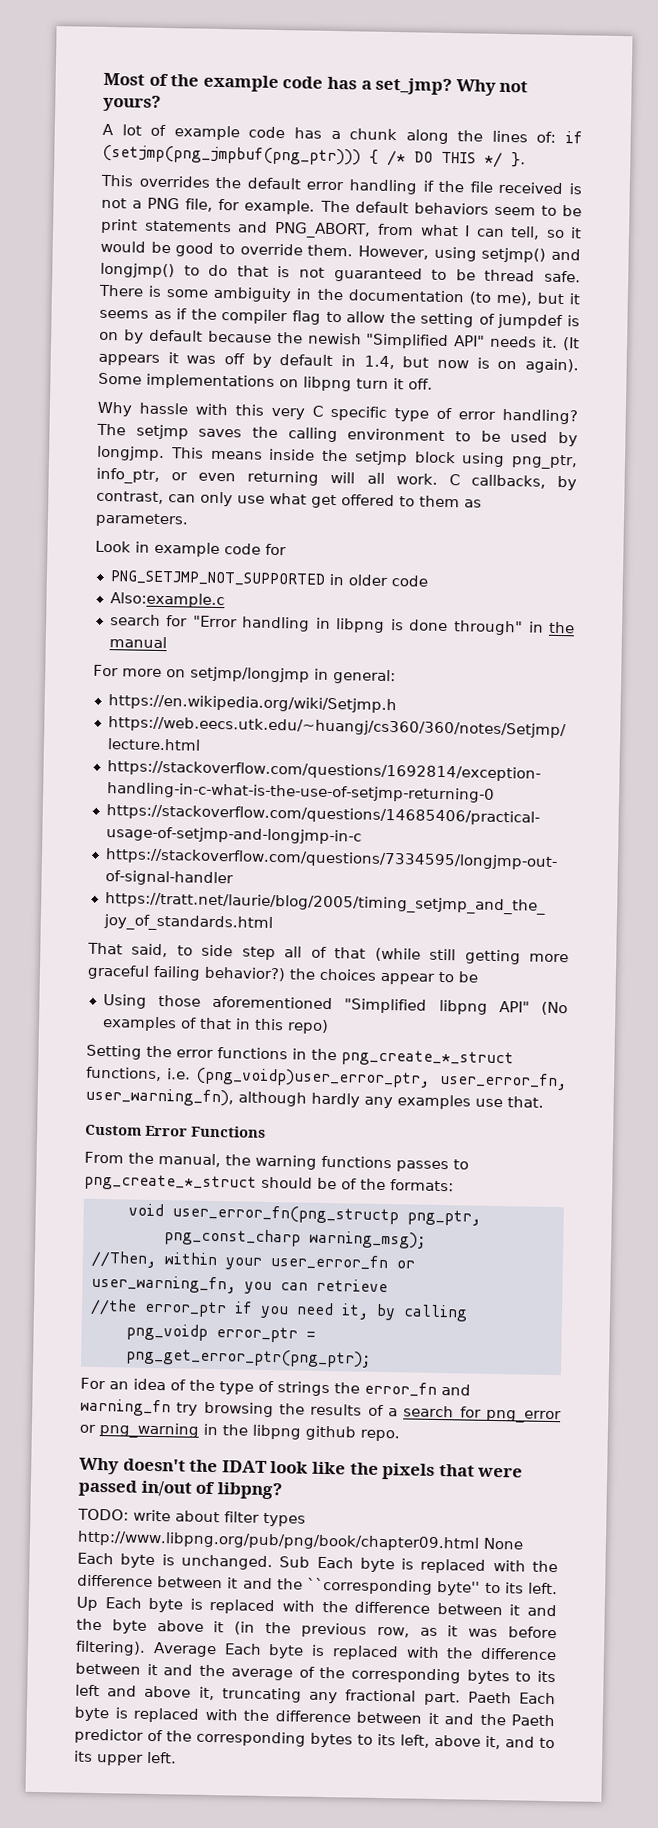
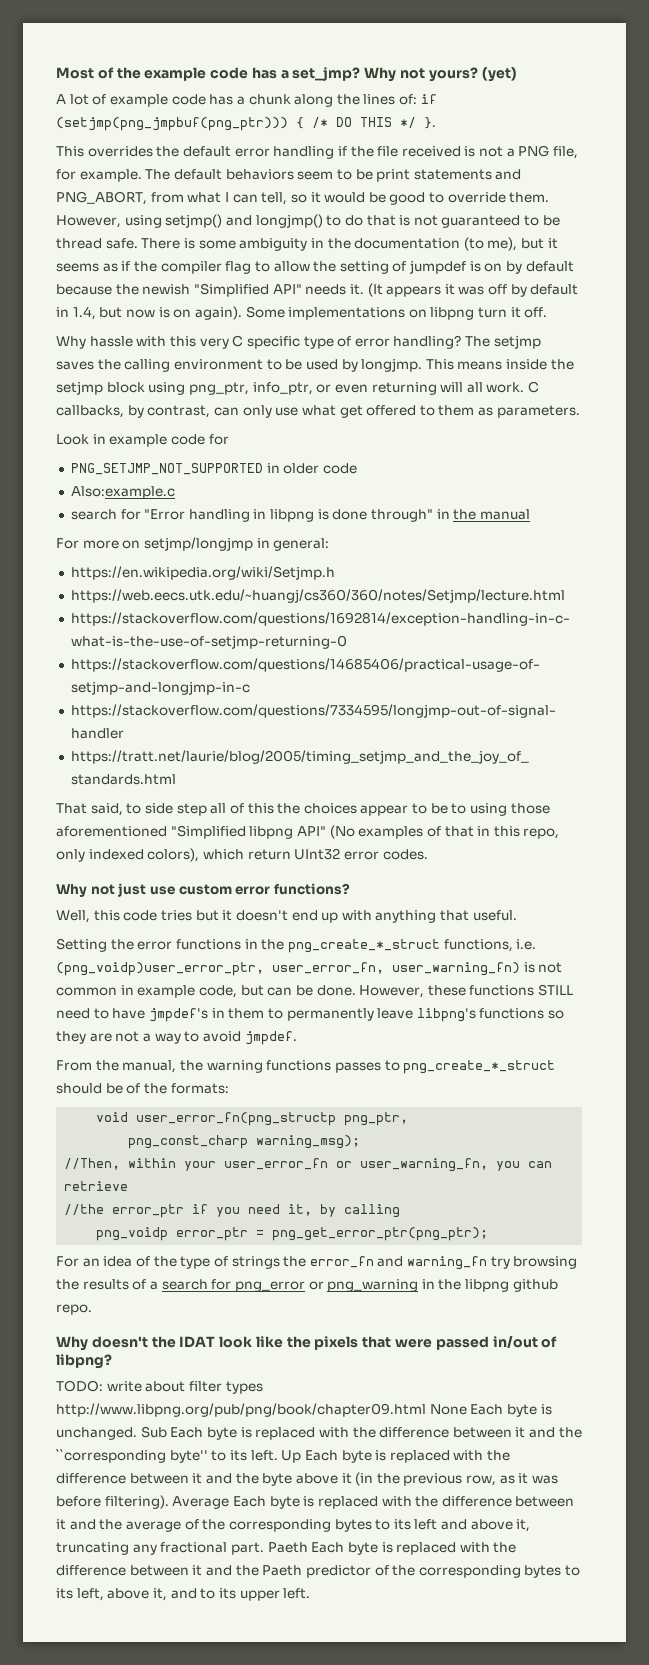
(161, 103) none -> [481,67,517,82] (yet)
[334,947,569,965] [87,964,286,982] that (while still getting more graceful failing behavior?) -> [247,803,274,814] this
[102,994,147,1009] // Using -> [451,803,508,816] to using
[286,1019,329,1034] repo) -> [523,828,560,839] [56,848,428,862] [56,883,350,897] [56,910,517,923] repo, only indexed colors), which return UInt32 error codes. // Why not just use custom error functions? // Well, this code tries but it doesn't end up with anything that useful.
[85,1087,544,1110] [85,1124,266,1138] user_warning_fn), although hardly any examples use that. // Custom Error Functions -> [392,962,563,976] [56,984,574,998] [56,1008,565,1022] [56,1031,297,1045] user_warning_fn) is not common in example code, but can be done. However, these functions STILL need to have jmpdef's in them to permanently leave libpng's functions so they are not a way to avoid jmpdef.

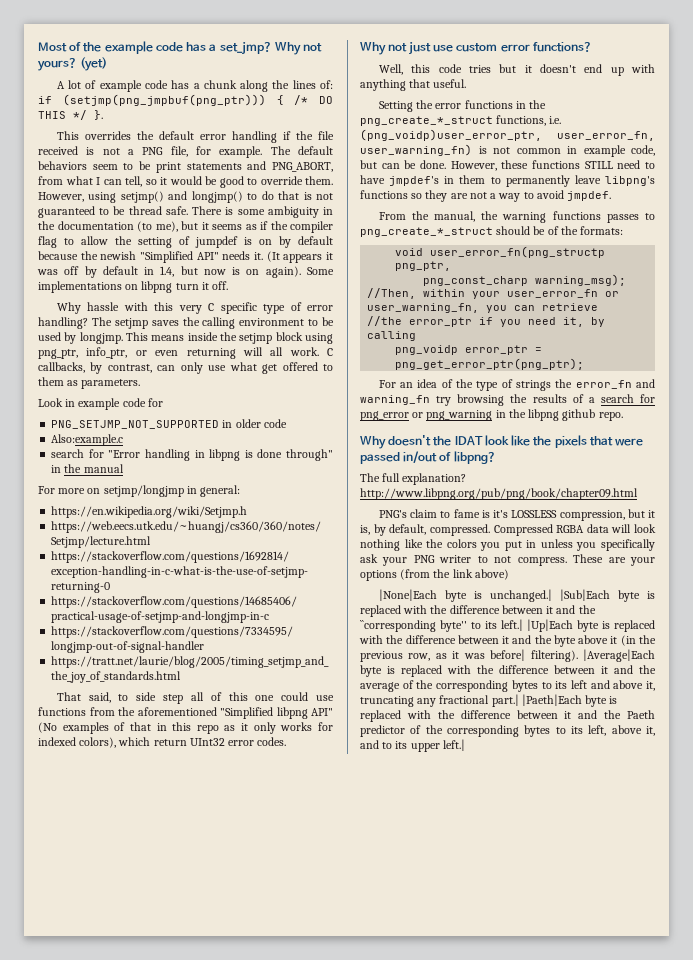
[277,803,550,816] the choices appear to be to using those -> [255,692,334,701] [38,707,135,716] one could use functions from the
[523,828,560,839] [56,849,85,862] repo, only -> [196,722,333,734] repo as it only works for
[56,1380,263,1394] [56,1403,552,1417] [56,1426,204,1440] TODO: write about filter types http://www.libpng.org/pub/png/book/chapter09.html None Each byte is unchanged. Sub Each -> [360,473,467,485] [360,488,638,500] [378,509,655,521] [360,524,656,536] [360,539,655,551] [360,554,655,566] [360,569,509,581] [378,589,610,602] The full explanation? http://www.libpng.org/pub/png/book/chapter09.html // PNG's claim to fame is it's LOSSLESS compression, but it is, by default, compressed. Compressed RGBA data will look nothing like the colors you put in unless you specifically ask your PNG writer to not compress. These are your options (from the link above) // |None|Each byte is unchanged.| |Sub|Each
[250,1450,338,1463] left. Up Each -> [501,619,573,632] left.| |Up|Each
[56,1495,266,1509] before filtering). Average Each -> [490,649,655,662] before| filtering). |Average|Each
[230,1542,345,1555] part. Paeth Each -> [491,694,582,707] part.| |Paeth|Each
[283,1588,311,1599] left. -> [442,739,465,751] left.|

